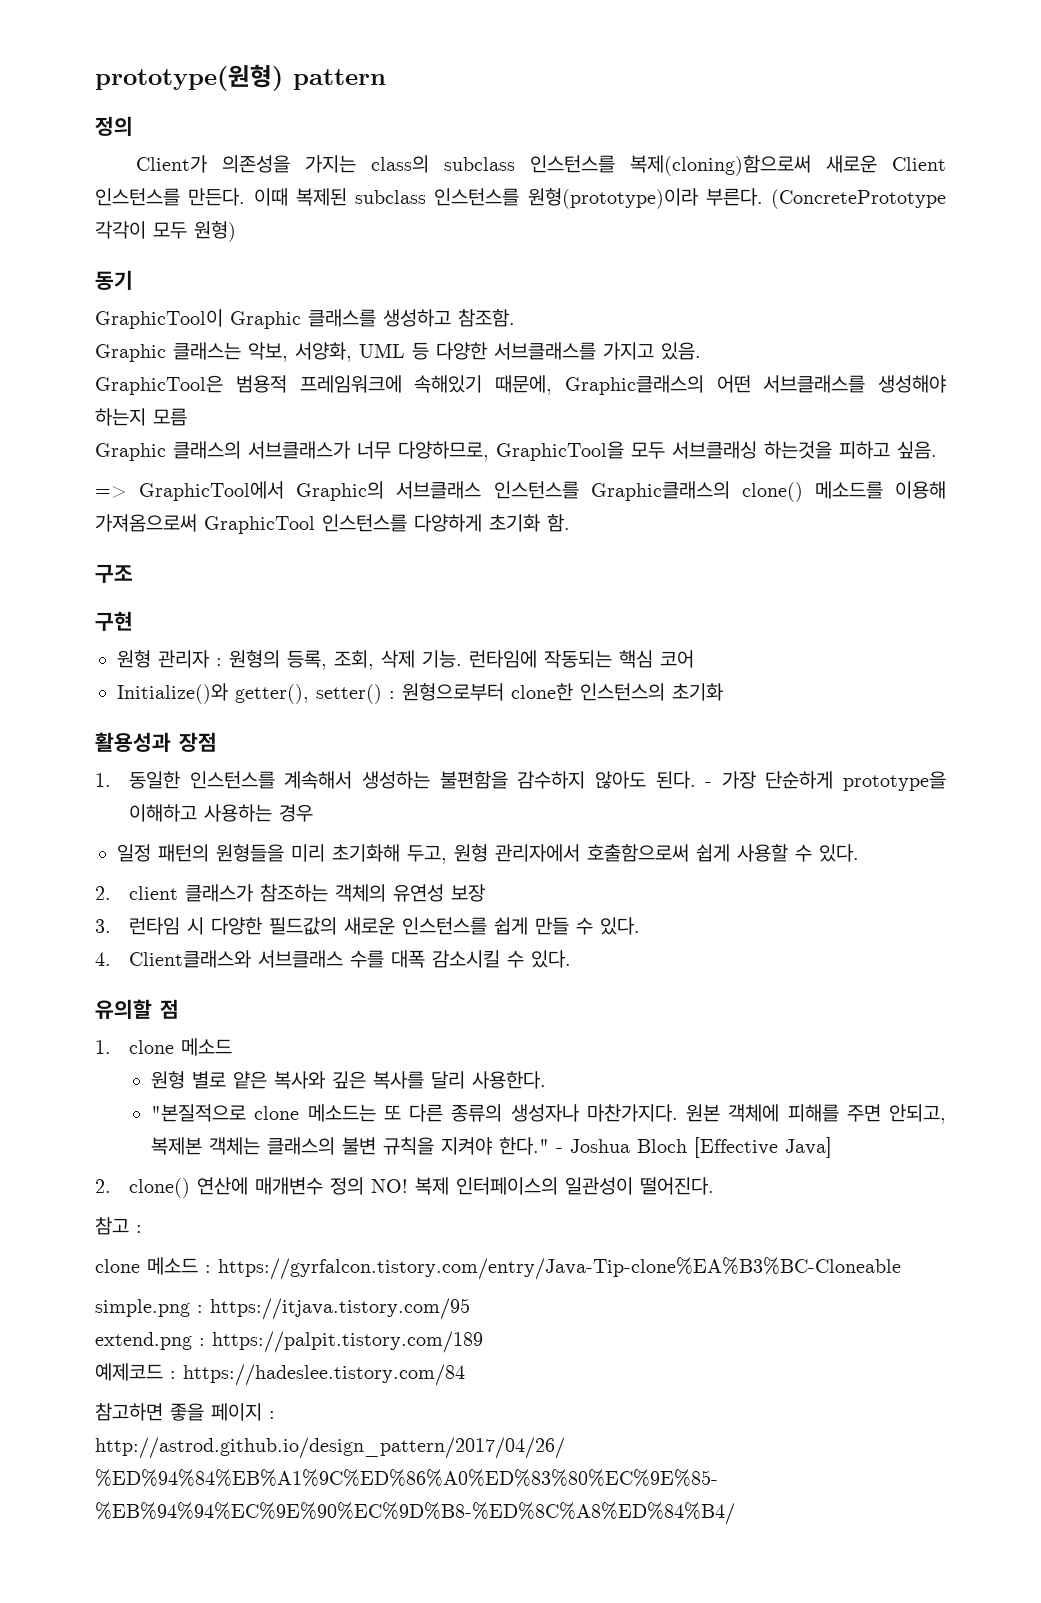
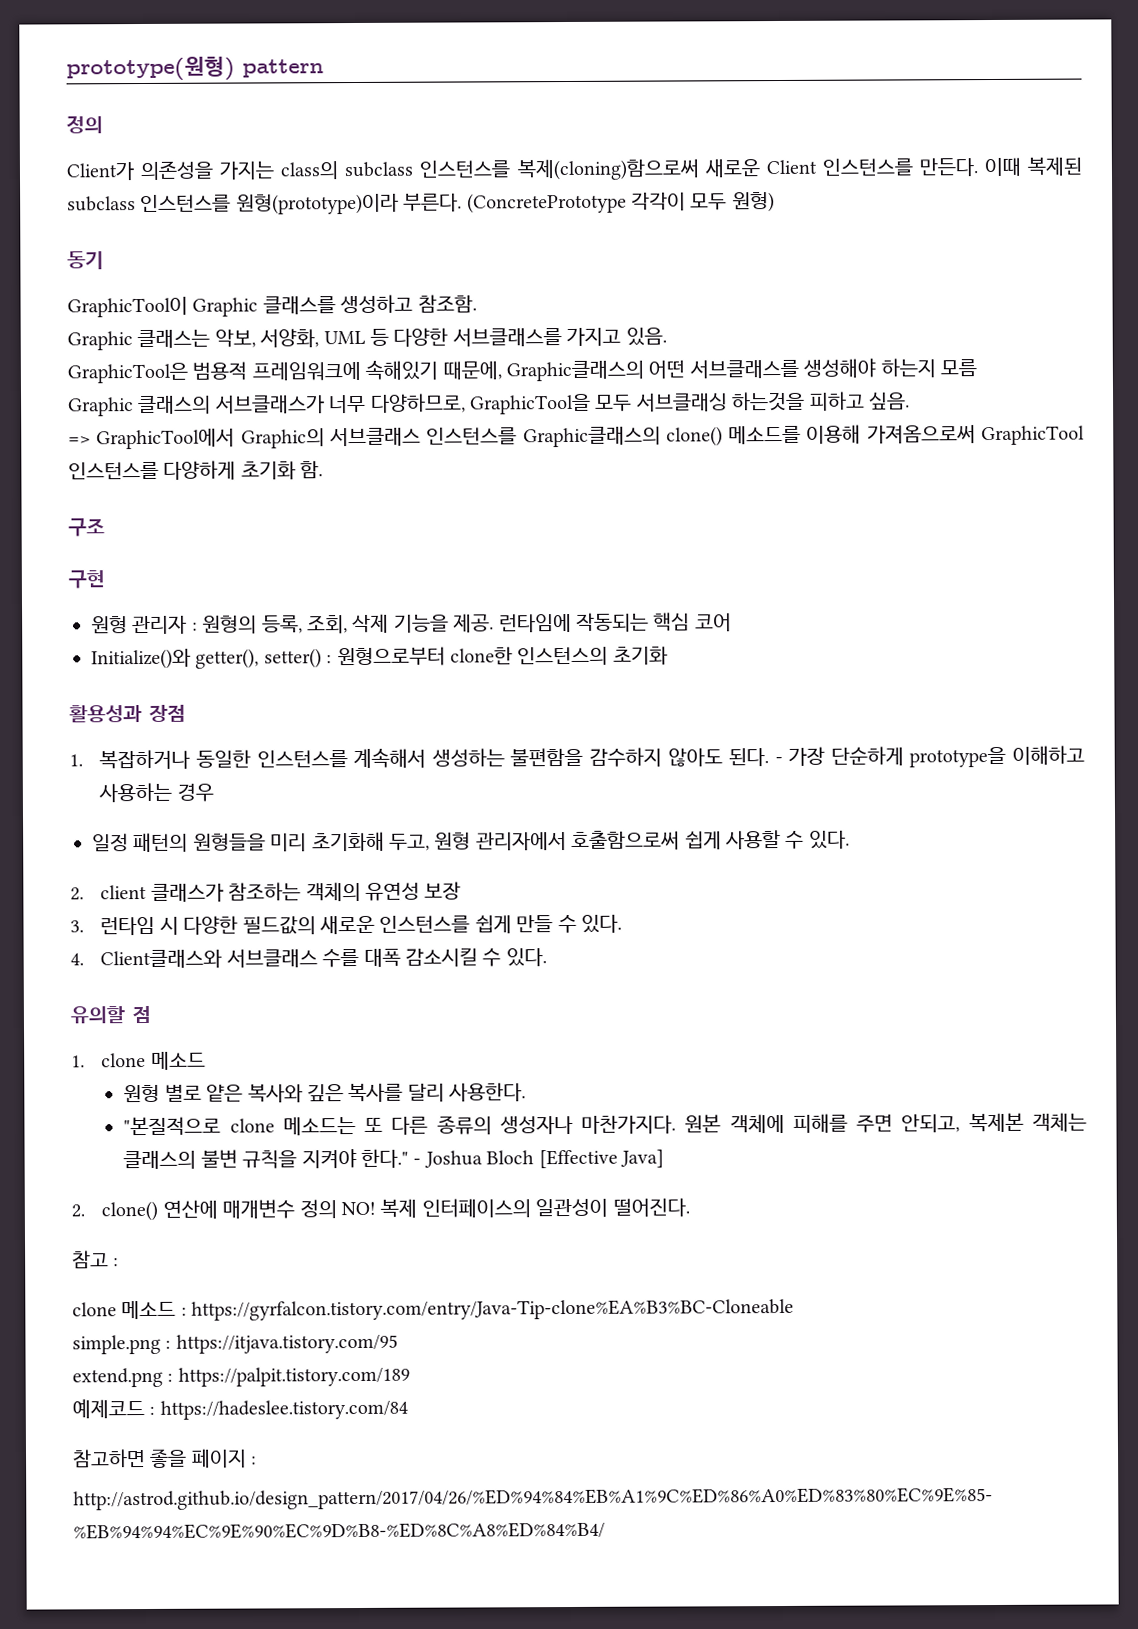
[422,650,462,668] 기능. -> [393,613,495,633] 기능을 제공.
(111, 780) none -> [99,749,191,770] 복잡하거나

